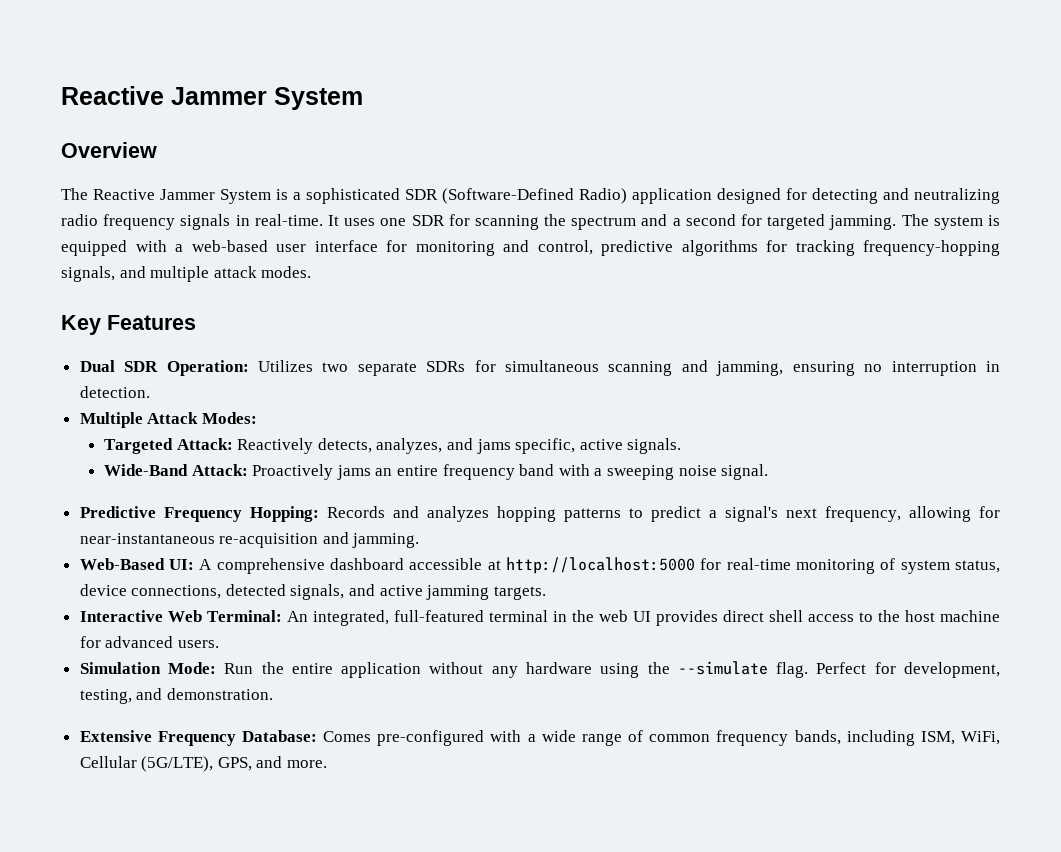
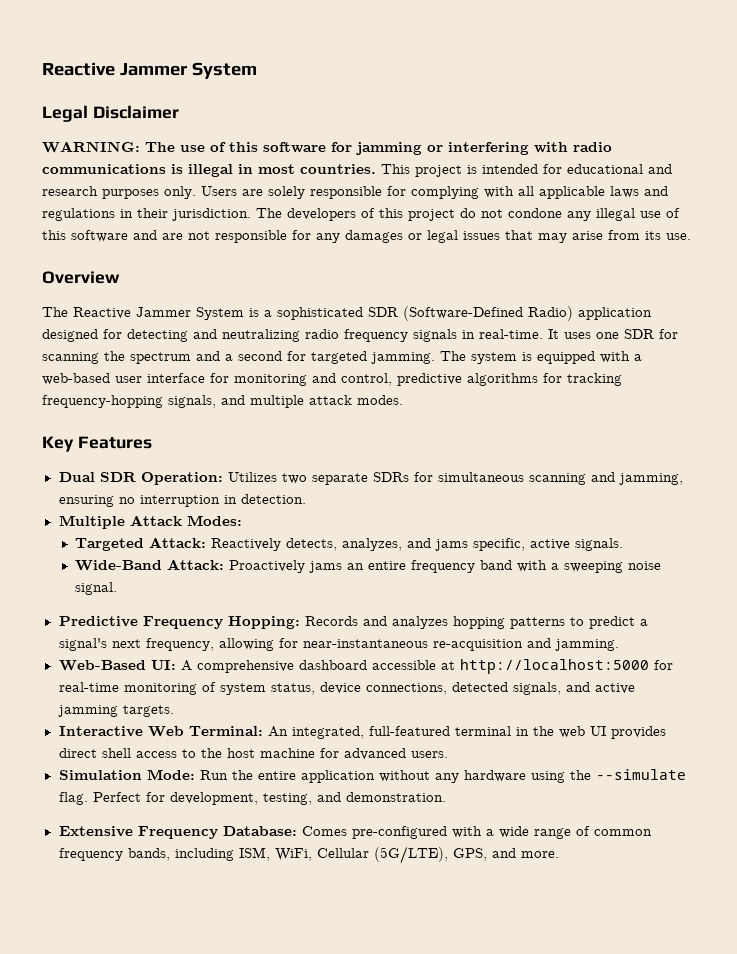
[61,86,363,110] Reactive Jammer System -> [42,62,257,79] [42,105,179,122] [42,141,612,155] [42,164,672,177] [42,186,668,199] [42,208,680,221] [42,230,691,243] Reactive Jammer System // Legal Disclaimer // WARNING: The use of this software for jamming or interfering with radio communications is illegal in most countries. This project is intended for educational and research purposes only. Users are solely responsible for complying with all applicable laws and regulations in their jurisdiction. The developers of this project do not condone any illegal use of this software and are not responsible for any damages or legal issues that may arise from its use.

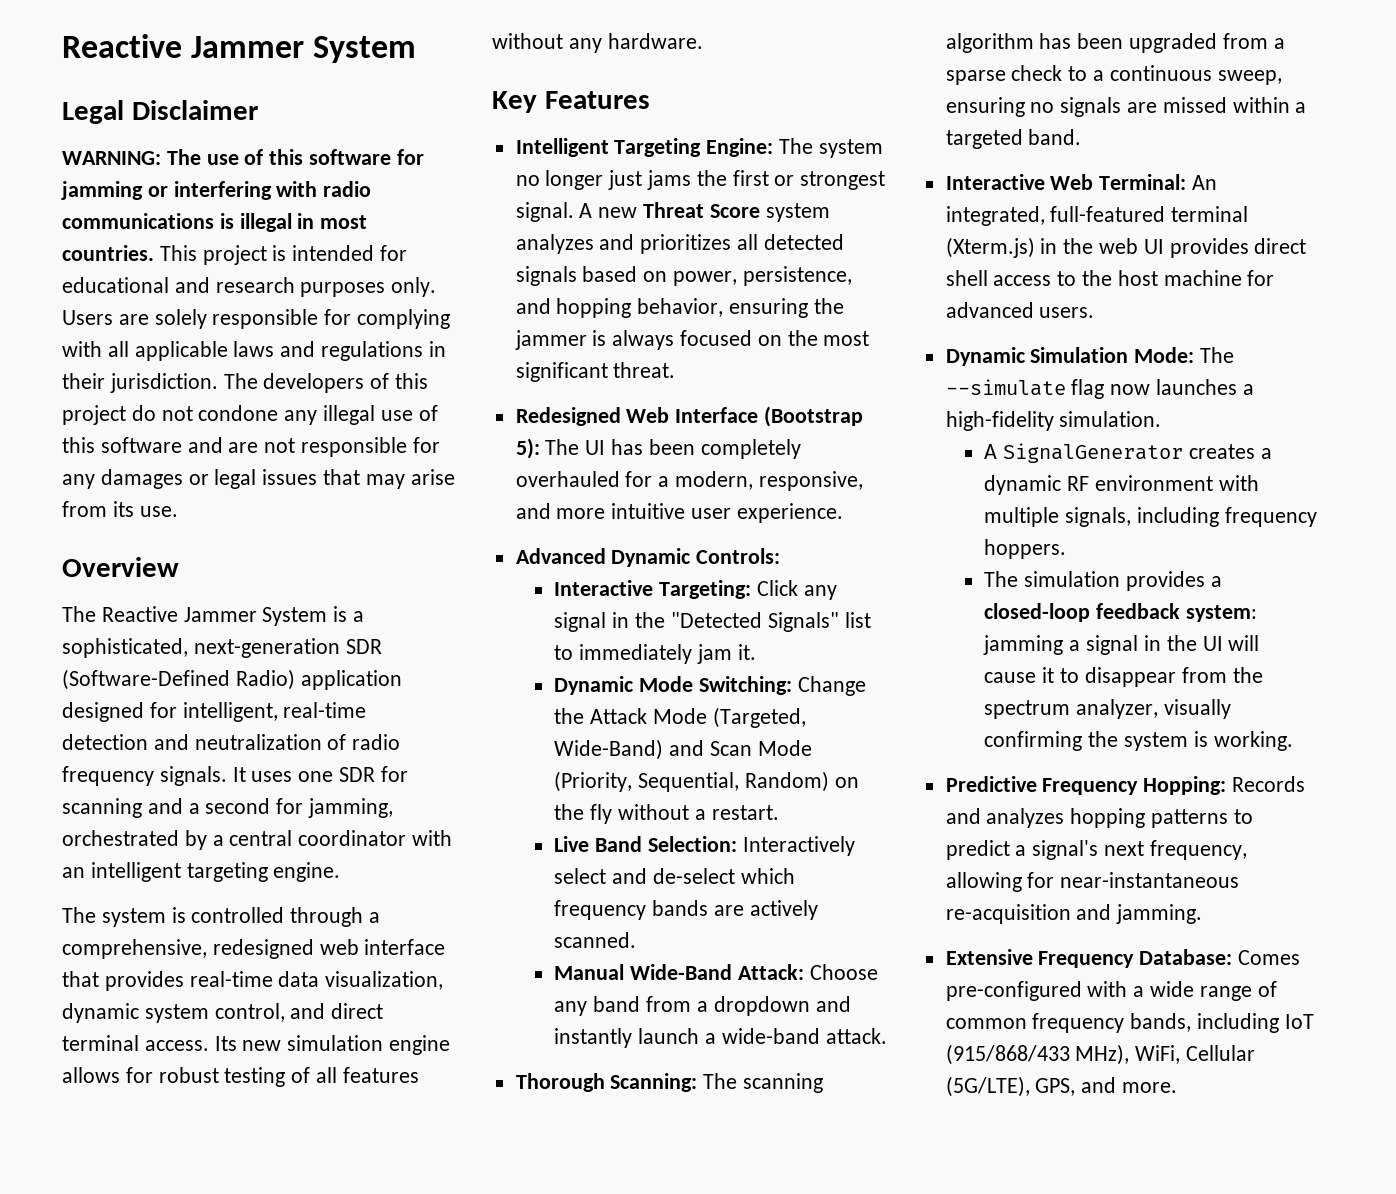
[277,307,363,320] sophisticated -> [62,638,340,658] sophisticated, next-generation
[127,329,543,342] detecting and neutralizing radio frequency signals in real-time. -> [182,702,367,722] [62,734,401,750] [62,766,227,786] intelligent, real-time detection and neutralization of radio frequency signals.
[104,351,191,364] the spectrum -> (142, 808) none
[311,351,642,364] [42,373,622,386] [42,395,403,408] [42,436,152,452] [58,472,683,485] [58,494,306,507] [58,515,242,529] [75,537,624,551] [75,559,662,573] [75,582,118,595] targeted jamming. The system is equipped with a web-based user interface for monitoring and control, predictive algorithms for tracking frequency-hopping signals, and multiple attack modes. // Key Features // Dual SDR Operation: Utilizes two separate SDRs for simultaneous scanning and jamming, ensuring no interruption in detection. // Multiple Attack Modes: // Targeted Attack: Reactively detects, analyzes, and jams specific, active signals. // Wide-Band Attack: Proactively jams an entire frequency band with a sweeping noise signal. -> [308,798,394,818] [62,830,453,850] [62,862,341,882] [62,907,381,927] [62,939,446,959] [62,971,444,991] [62,1003,384,1023] [62,1035,451,1055] [62,1067,419,1087] [492,33,703,53] [492,91,650,113] [515,138,883,158] [515,170,886,190] [515,202,830,222] [515,234,844,254] [515,266,852,286] [515,298,844,318] [514,330,870,350] [515,362,676,382] [515,406,864,427] [515,438,801,459] [515,471,863,491] [515,503,843,523] [515,548,781,567] [554,580,837,600] [554,612,871,632] [554,644,756,664] [554,676,866,696] [554,707,806,728] [554,739,812,760] [554,771,859,792] [554,804,779,824] [554,836,855,856] [554,868,795,884] [554,900,818,920] [554,932,637,948] [554,964,878,980] [554,996,851,1016] [554,1028,887,1048] [515,1073,824,1093] [945,33,1285,53] [945,65,1282,85] [945,97,1307,117] [945,129,1082,149] [945,174,1218,190] [945,206,1249,226] [945,237,1307,258] [945,270,1275,286] [945,302,1095,318] [945,347,1235,366] [945,379,1254,399] [945,411,1162,431] [984,443,1272,463] [984,475,1259,495] [984,507,1317,527] [984,539,1067,559] [984,571,1222,591] [984,603,1258,622] [983,635,1260,655] [984,667,1263,687] [984,699,1232,719] [984,731,1293,751] jamming, orchestrated by a central coordinator with an intelligent targeting engine. // The system is controlled through a comprehensive, redesigned web interface that provides real-time data visualization, dynamic system control, and direct terminal access. Its new simulation engine allows for robust testing of all features without any hardware. // Key Features // Intelligent Targeting Engine: The system no longer just jams the first or strongest signal. A new Threat Score system analyzes and prioritizes all detected signals based on power, persistence, and hopping behavior, ensuring the jammer is always focused on the most significant threat. // Redesigned Web Interface (Bootstrap 5): The UI has been completely overhauled for a modern, responsive, and more intuitive user experience. // Advanced Dynamic Controls: // Interactive Targeting: Click any signal in the "Detected Signals" list to immediately jam it. // Dynamic Mode Switching: Change the Attack Mode (Targeted, Wide-Band) and Scan Mode (Priority, Sequential, Random) on the fly without a restart. // Live Band Selection: Interactively select and de-select which frequency bands are actively scanned. // Manual Wide-Band Attack: Choose any band from a dropdown and instantly launch a wide-band attack. // Thorough Scanning: The scanning algorithm has been upgraded from a sparse check to a continuous sweep, ensuring no signals are missed within a targeted band. // Interactive Web Terminal: An integrated, full-featured terminal (Xterm.js) in the web UI provides direct shell access to the host machine for advanced users. // Dynamic Simulation Mode: The --simulate flag now launches a high-fidelity simulation. // A SignalGenerator creates a dynamic RF environment with multiple signals, including frequency hoppers. // The simulation provides a closed-loop feedback system: jamming a signal in the UI will cause it to disappear from the spectrum analyzer, visually confirming the system is working.
[58,659,673,674] [58,682,635,695] [57,705,174,717] [58,726,666,739] [58,748,448,760] [58,769,686,783] [58,792,446,805] // Web-Based UI: A comprehensive dashboard accessible at http://localhost:5000 for real-time monitoring of system status, device connections, detected signals, and active jamming targets. // Interactive Web Terminal: An integrated, full-featured terminal in the web UI provides direct shell access to the host machine for advanced users. // Simulation Mode: Run the entire application without any hardware using the --simulate flag. Perfect for development, testing, and demonstration. -> (1203, 914) none
[238,847,270,861] ISM, -> [1284,1014,1314,1029] [945,1044,1130,1065] IoT (915/868/433 MHz),

